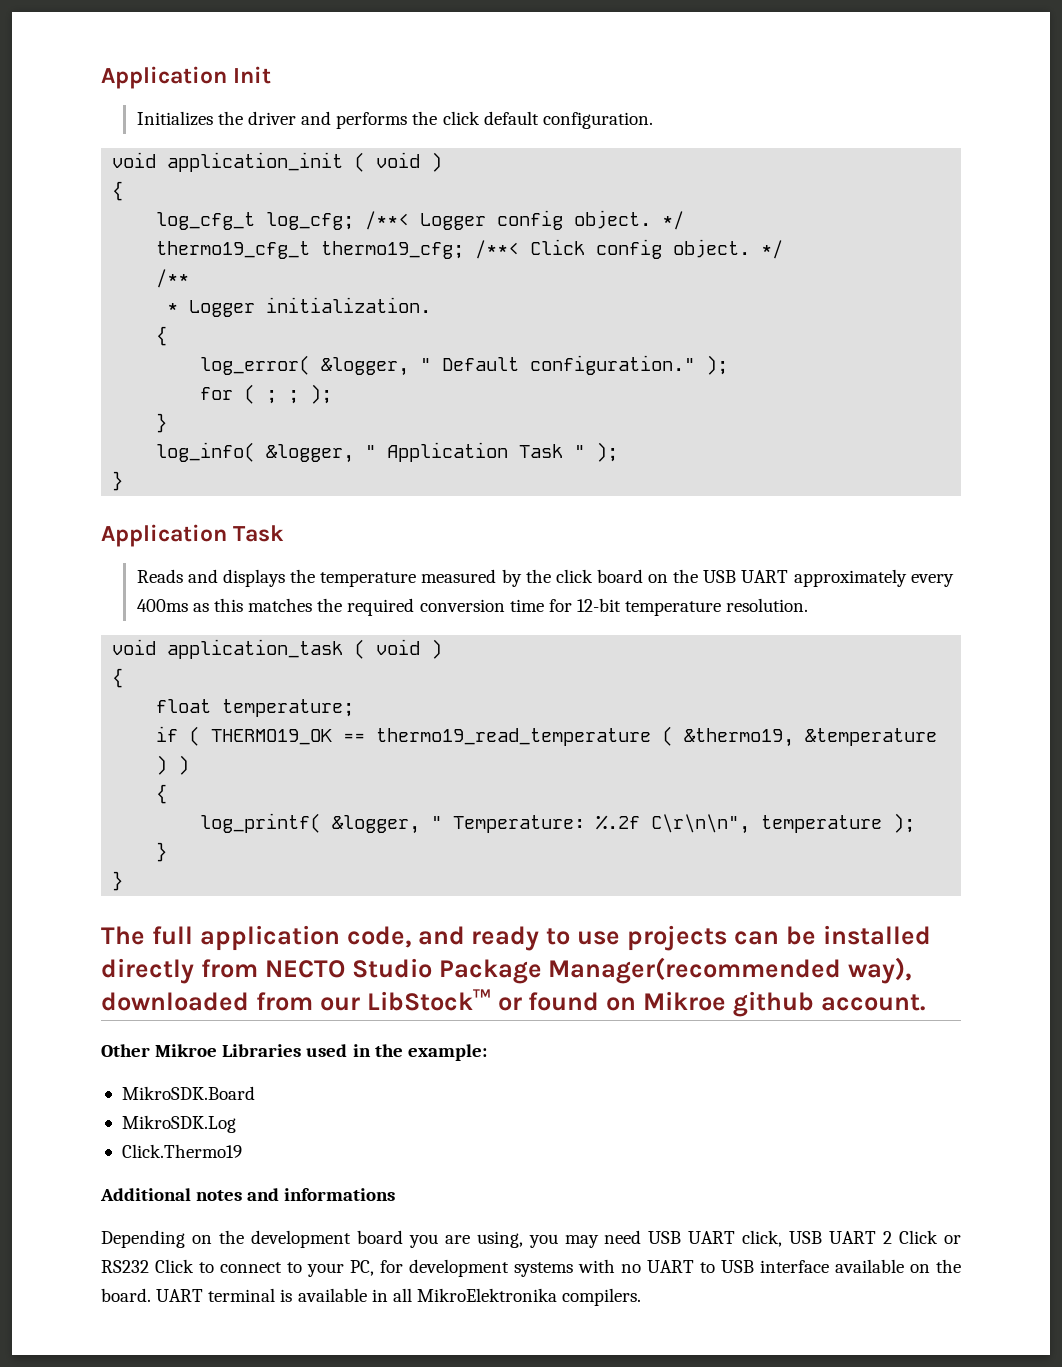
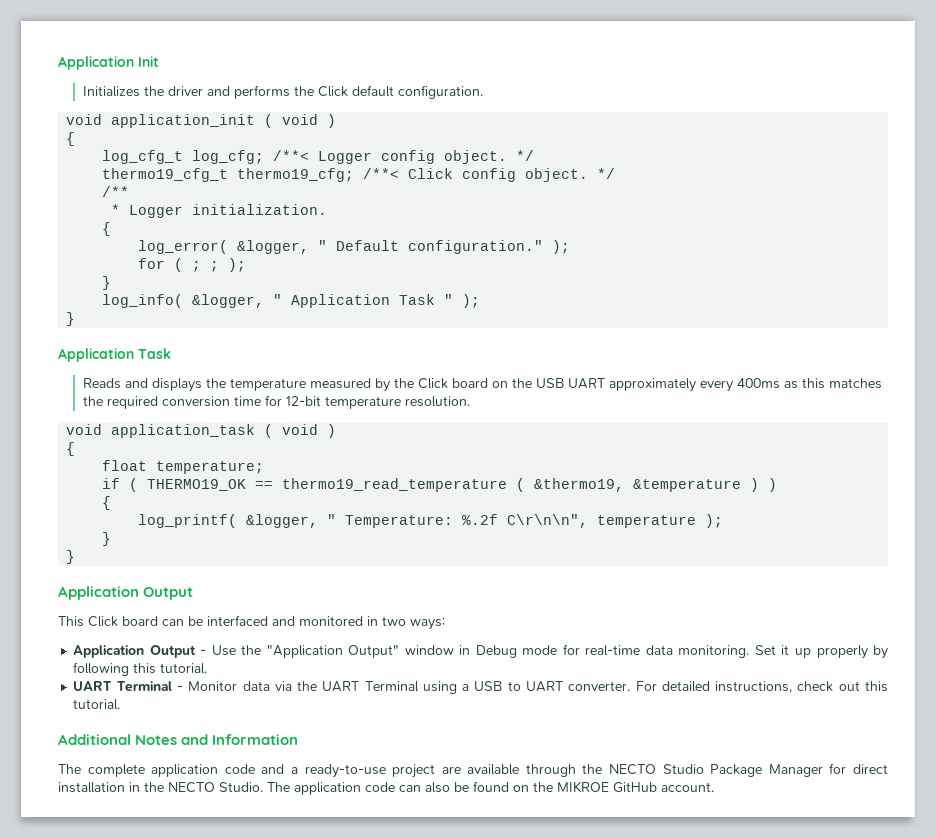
[442,111,480,125] click -> [317,86,348,97] Click
[555,569,593,583] click -> [417,378,448,389] Click
[101,925,931,951] [101,957,912,984] [101,989,925,1017] [101,1044,487,1061] [121,1086,255,1100] [121,1115,236,1133] [121,1144,242,1158] [100,1188,396,1201] [101,1230,962,1248] [101,1259,961,1277] [101,1288,642,1306] The full application code, and ready to use projects can be installed directly from NECTO Studio Package Manager(recommended way), downloaded from our LibStock™ or found on Mikroe github account. // Other Mikroe Libraries used in the example: // MikroSDK.Board // MikroSDK.Log // Click.Thermo19 // Additional notes and informations // Depending on the development board you are using, you may need USB UART click, USB UART 2 Click or RS232 Click to connect to your PC, for development systems with no UART to USB interface available on the board. UART terminal is available in all MikroElektronika compilers. -> [58,586,194,600] [58,615,445,630] [73,644,889,659] [73,662,208,676] [73,681,888,694] [73,699,121,710] [58,734,299,745] [58,763,889,778] [58,781,714,795] Application Output // This Click board can be interfaced and monitored in two ways: // Application Output - Use the "Application Output" window in Debug mode for real-time data monitoring. Set it up properly by following this tutorial. // UART Terminal - Monitor data via the UART Terminal using a USB to UART converter. For detailed instructions, check out this tutorial. // Additional Notes and Information // The complete application code and a ready-to-use project are available through the NECTO Studio Package Manager for direct installation in the NECTO Studio. The application code can also be found on the MIKROE GitHub account.

